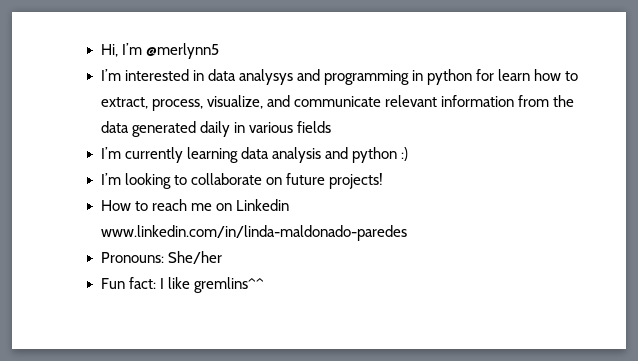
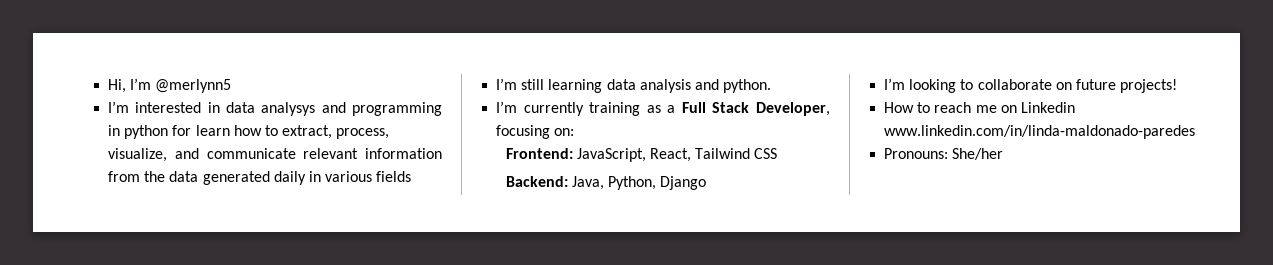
[124,147,183,163] currently -> [521,79,545,90] still
[351,147,408,163] python :) -> [723,79,772,93] [496,101,830,116] [496,125,575,139] [505,148,778,162] [505,176,707,190] python. // I’m currently training as a Full Stack Developer, focusing on: // Frontend: JavaScript, React, Tailwind CSS // Backend: Java, Python, Django
[100,277,264,293] // Fun fact: I like gremlins^^ -> (1004, 154) none

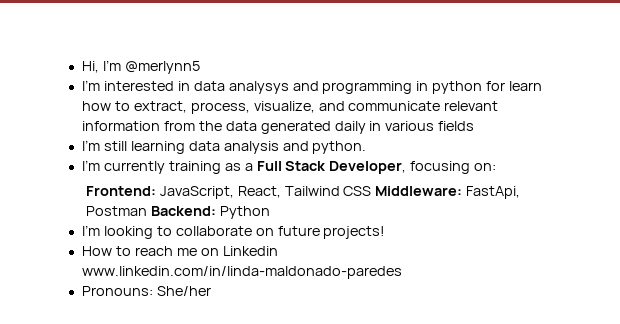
[505,176,707,190] // Backend: Java, Python, Django -> [375,186,521,199] [85,206,270,219] Middleware: FastApi, Postman Backend: Python

